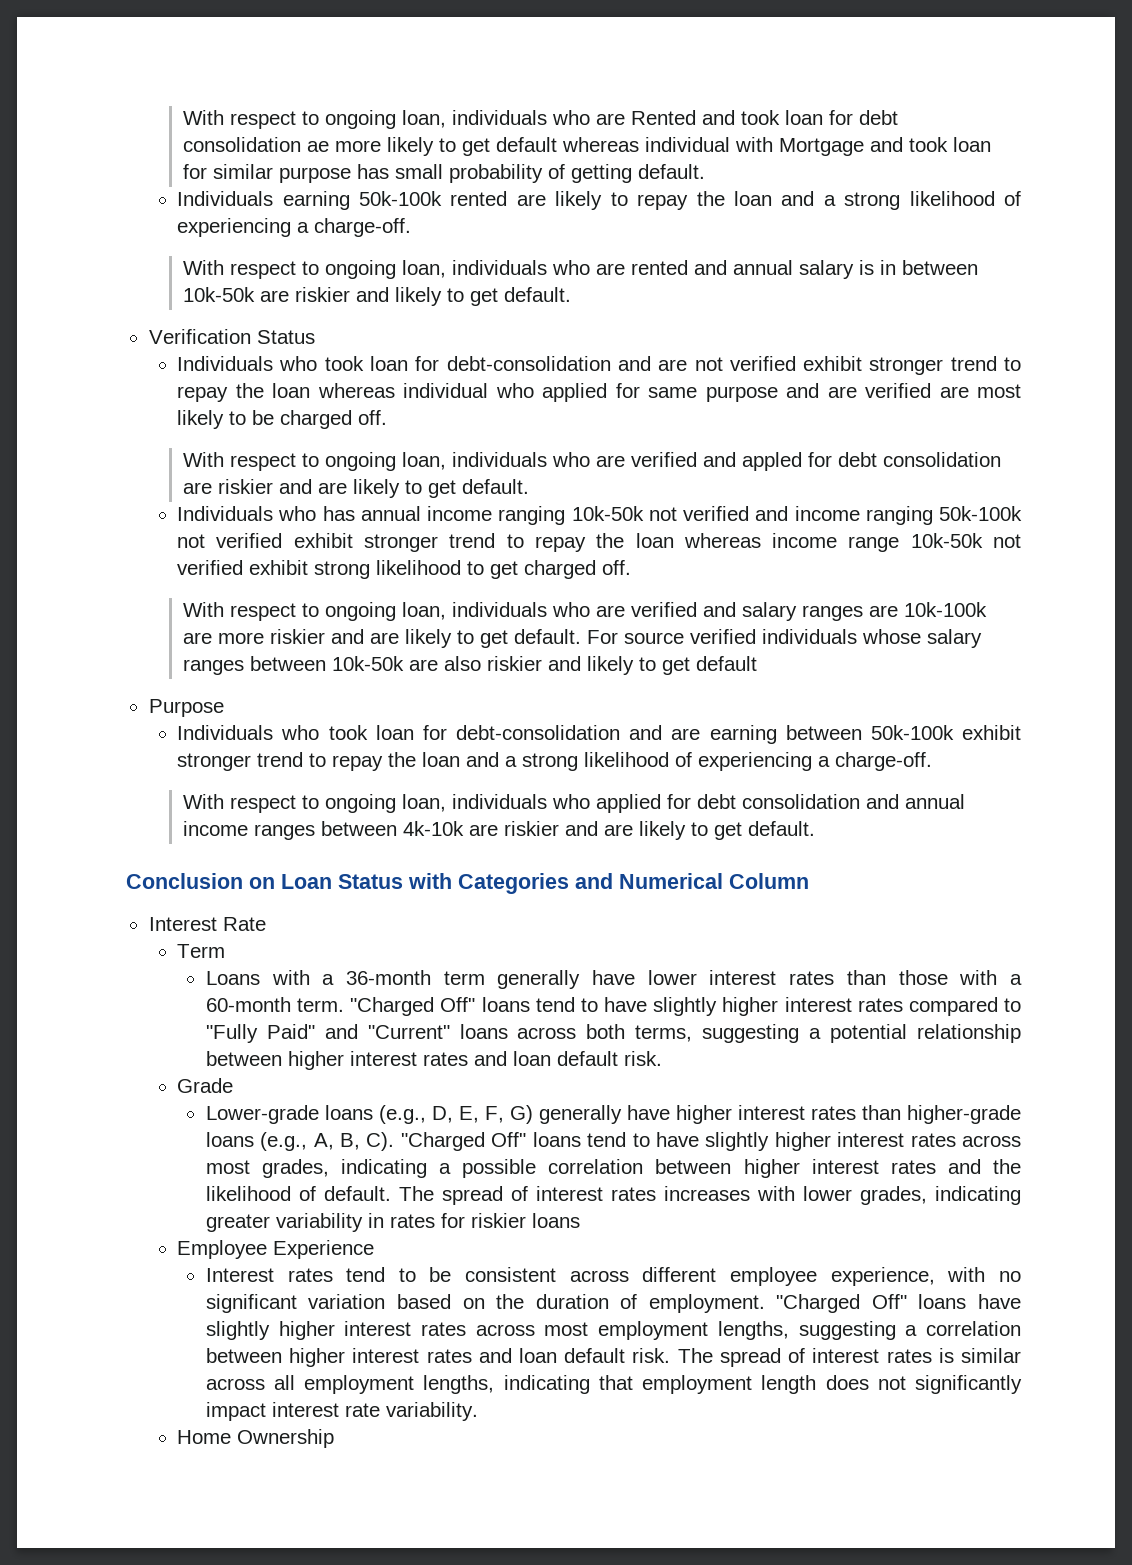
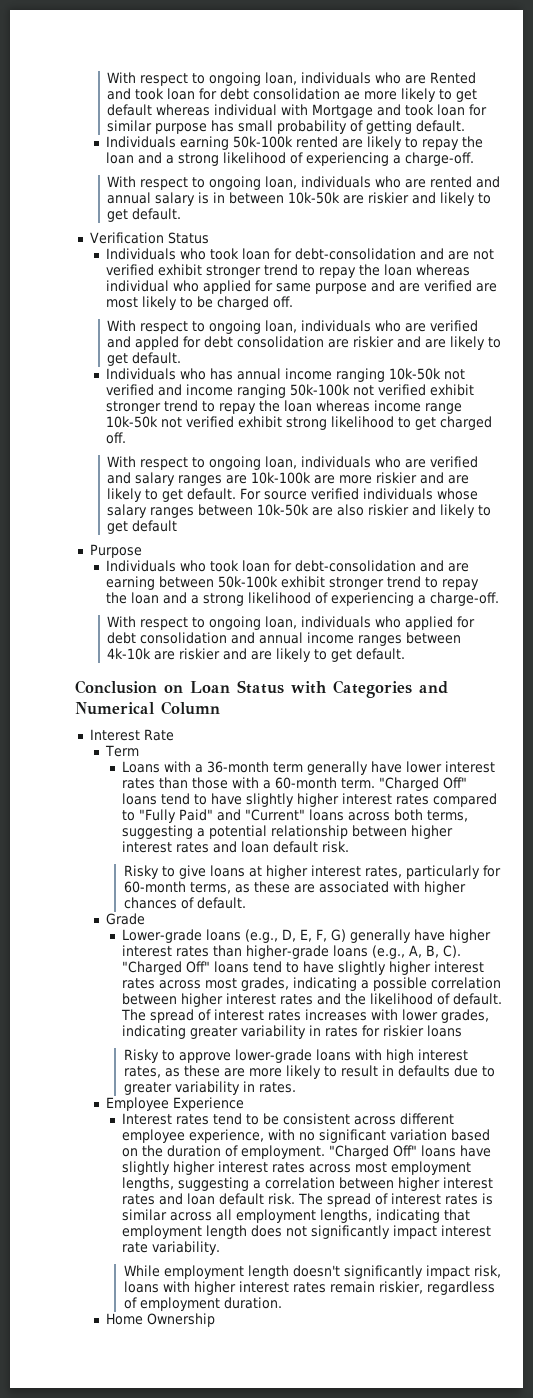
(662, 1058) none -> [123,865,501,879] [123,881,466,895] [123,897,246,909] // Risky to give loans at higher interest rates, particularly for 60-month terms, as these are associated with higher chances of default.
(580, 1220) none -> [123,1049,468,1063] [123,1065,495,1079] [123,1081,296,1095] // Risky to approve lower-grade loans with high interest rates, as these are more likely to result in defaults due to greater variability in rates.
(478, 1411) none -> [123,1265,501,1279] [123,1281,495,1295] [123,1297,282,1311] // While employment length doesn't significantly impact risk, loans with higher interest rates remain riskier, regardless of employment duration.

